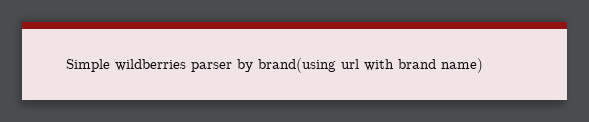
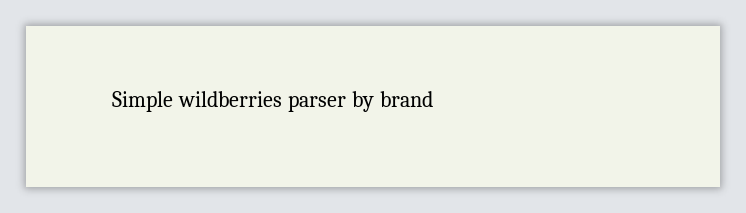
[258,58,483,73] brand(using url with brand name) -> [379,91,433,107] brand

